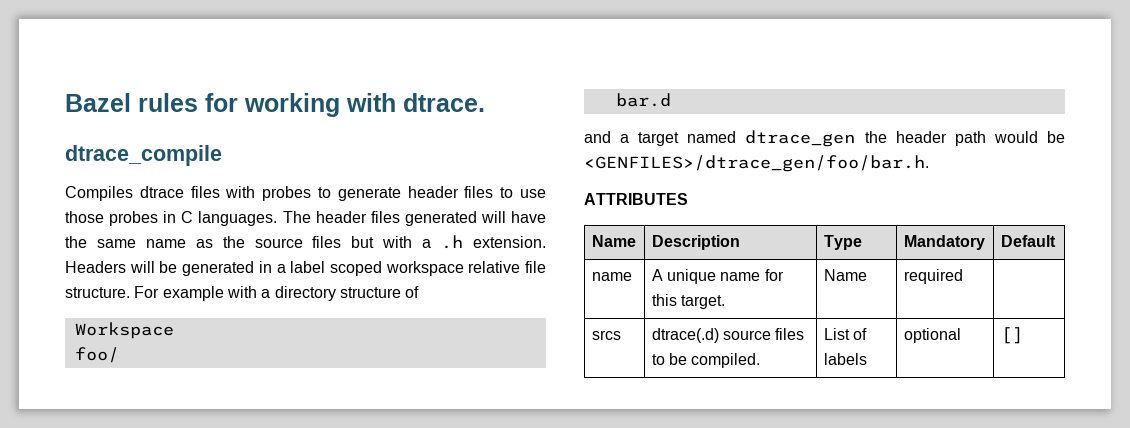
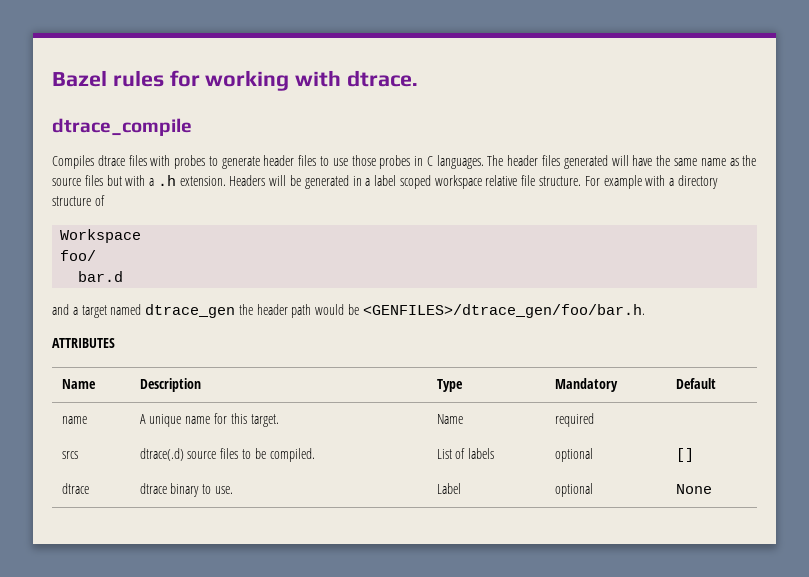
(1023, 335) none -> [61,483,89,494] [139,483,233,497] [436,483,461,494] [554,483,593,497] [675,484,712,494] // dtrace | dtrace binary to use. | Label | optional | None

